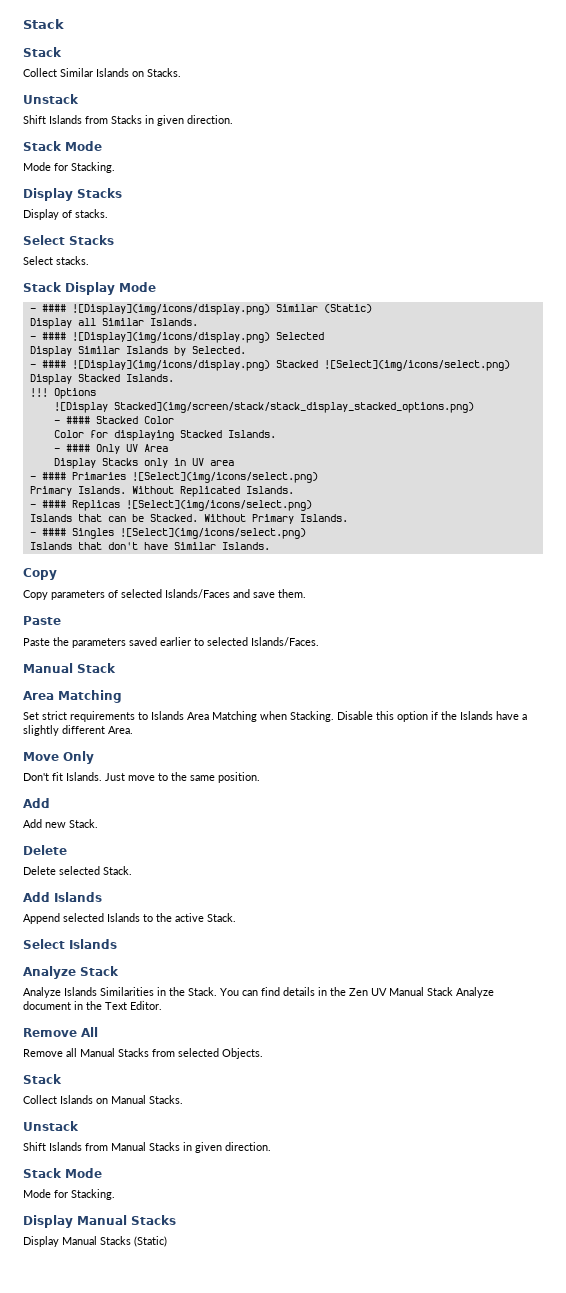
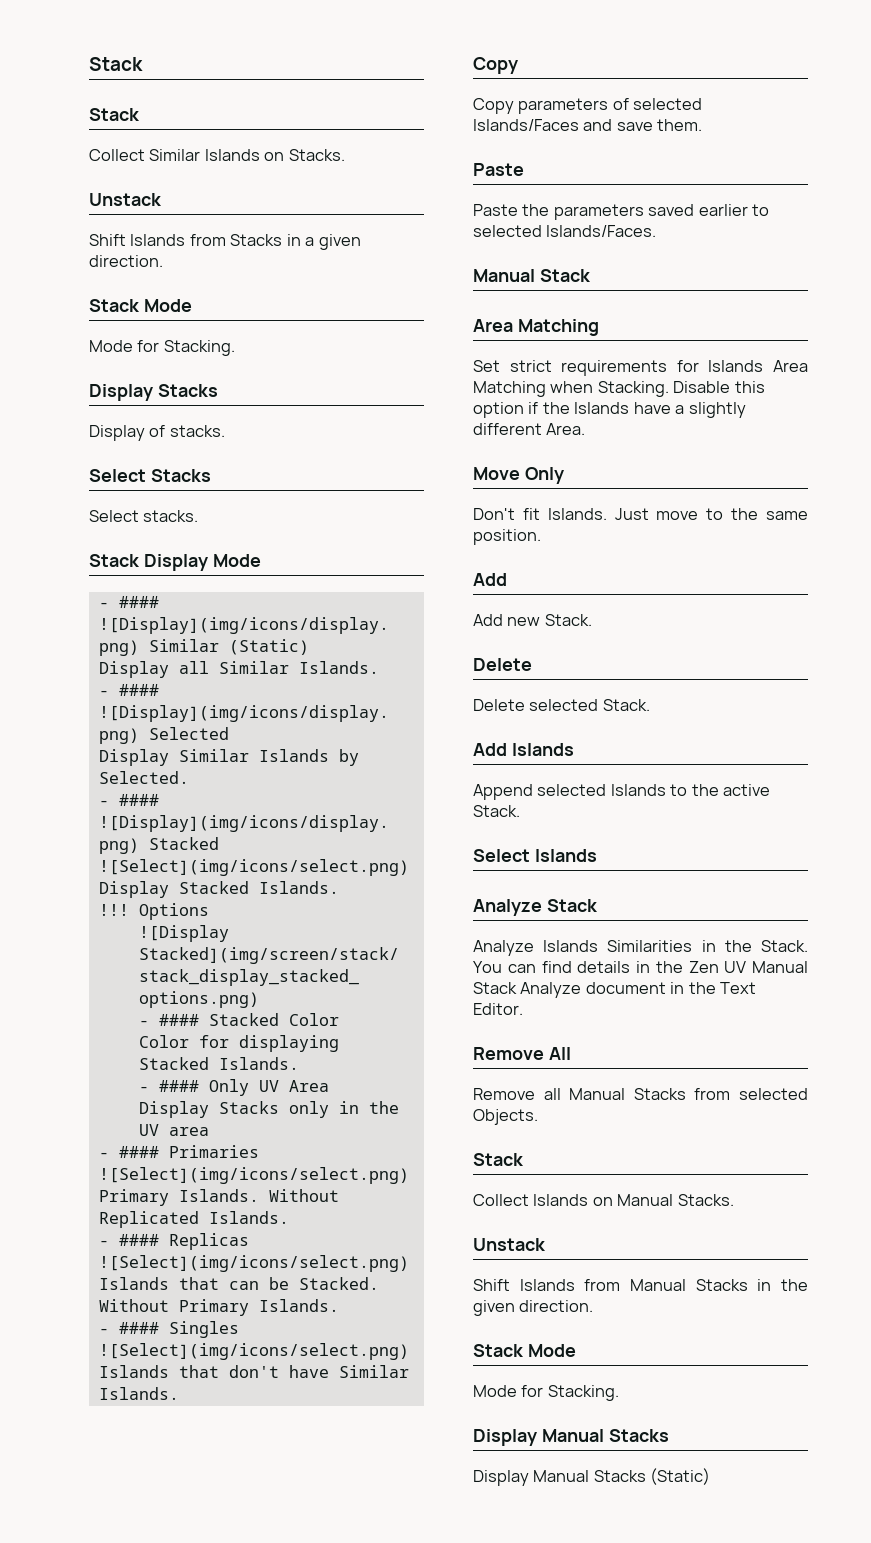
(154, 119) none -> [305,237,315,246] a
(186, 462) none -> [368,1101,399,1114] the
[138,712,148,720] to -> [676,360,699,372] for
(192, 1146) none -> [781,1279,808,1291] the

